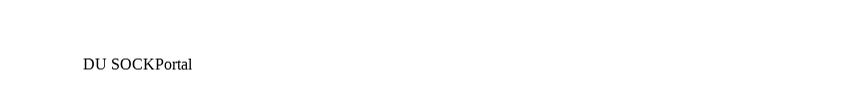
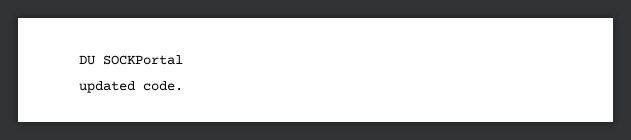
(194, 64) none -> [79,81,183,93] // updated code.

